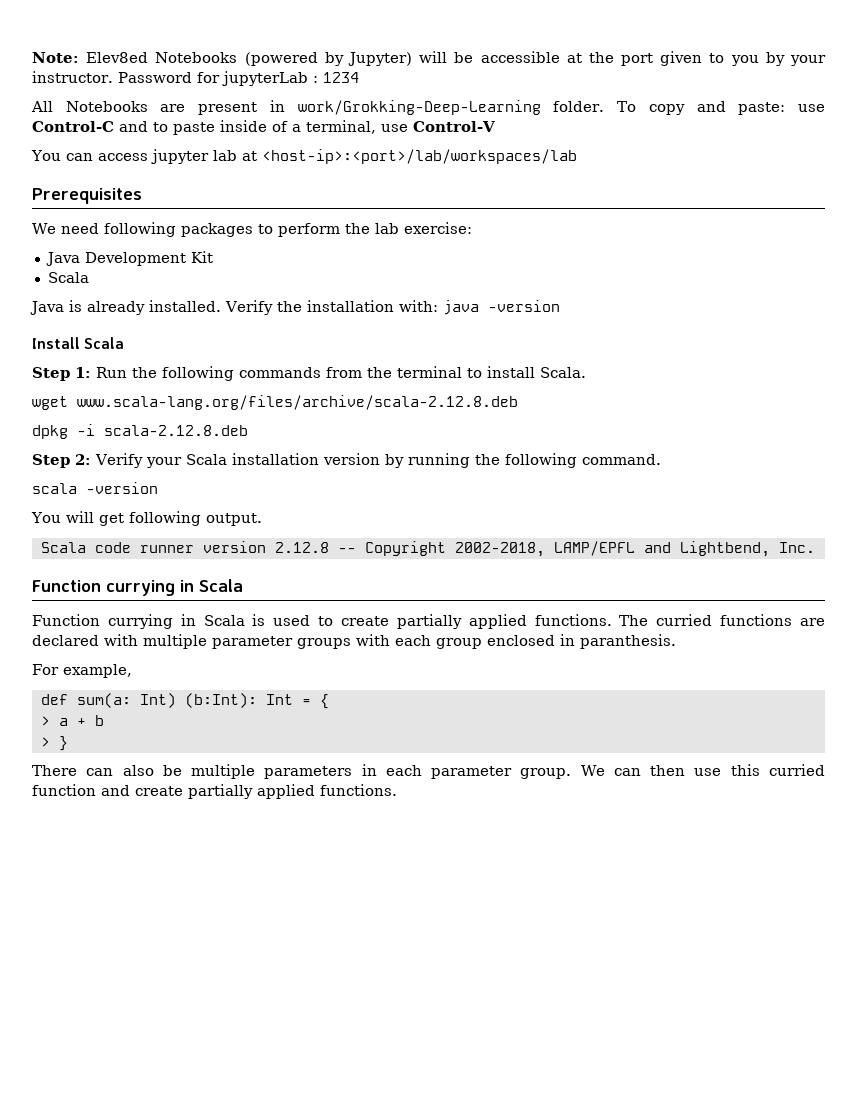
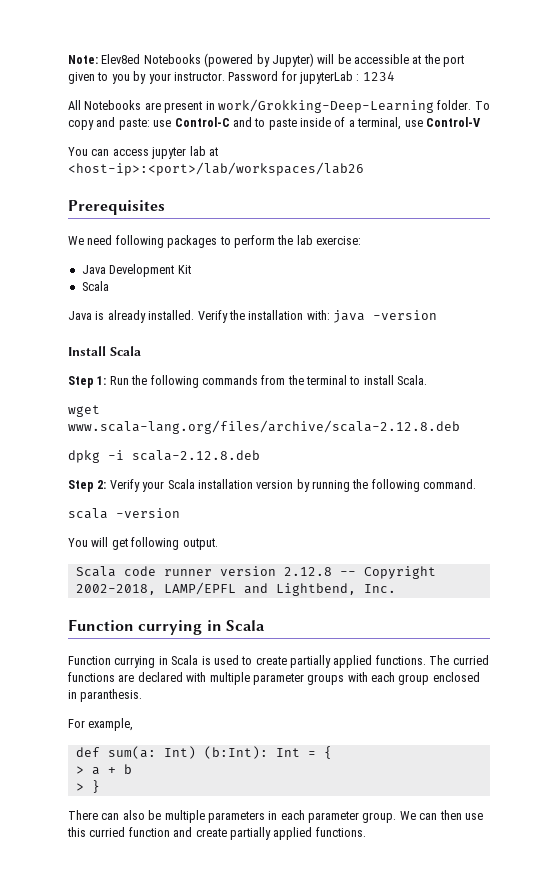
[261,149,577,164] <host-ip>:<port>/lab/workspaces/lab -> [68,162,364,176] <host-ip>:<port>/lab/workspaces/lab26

